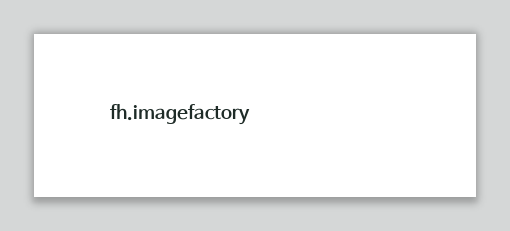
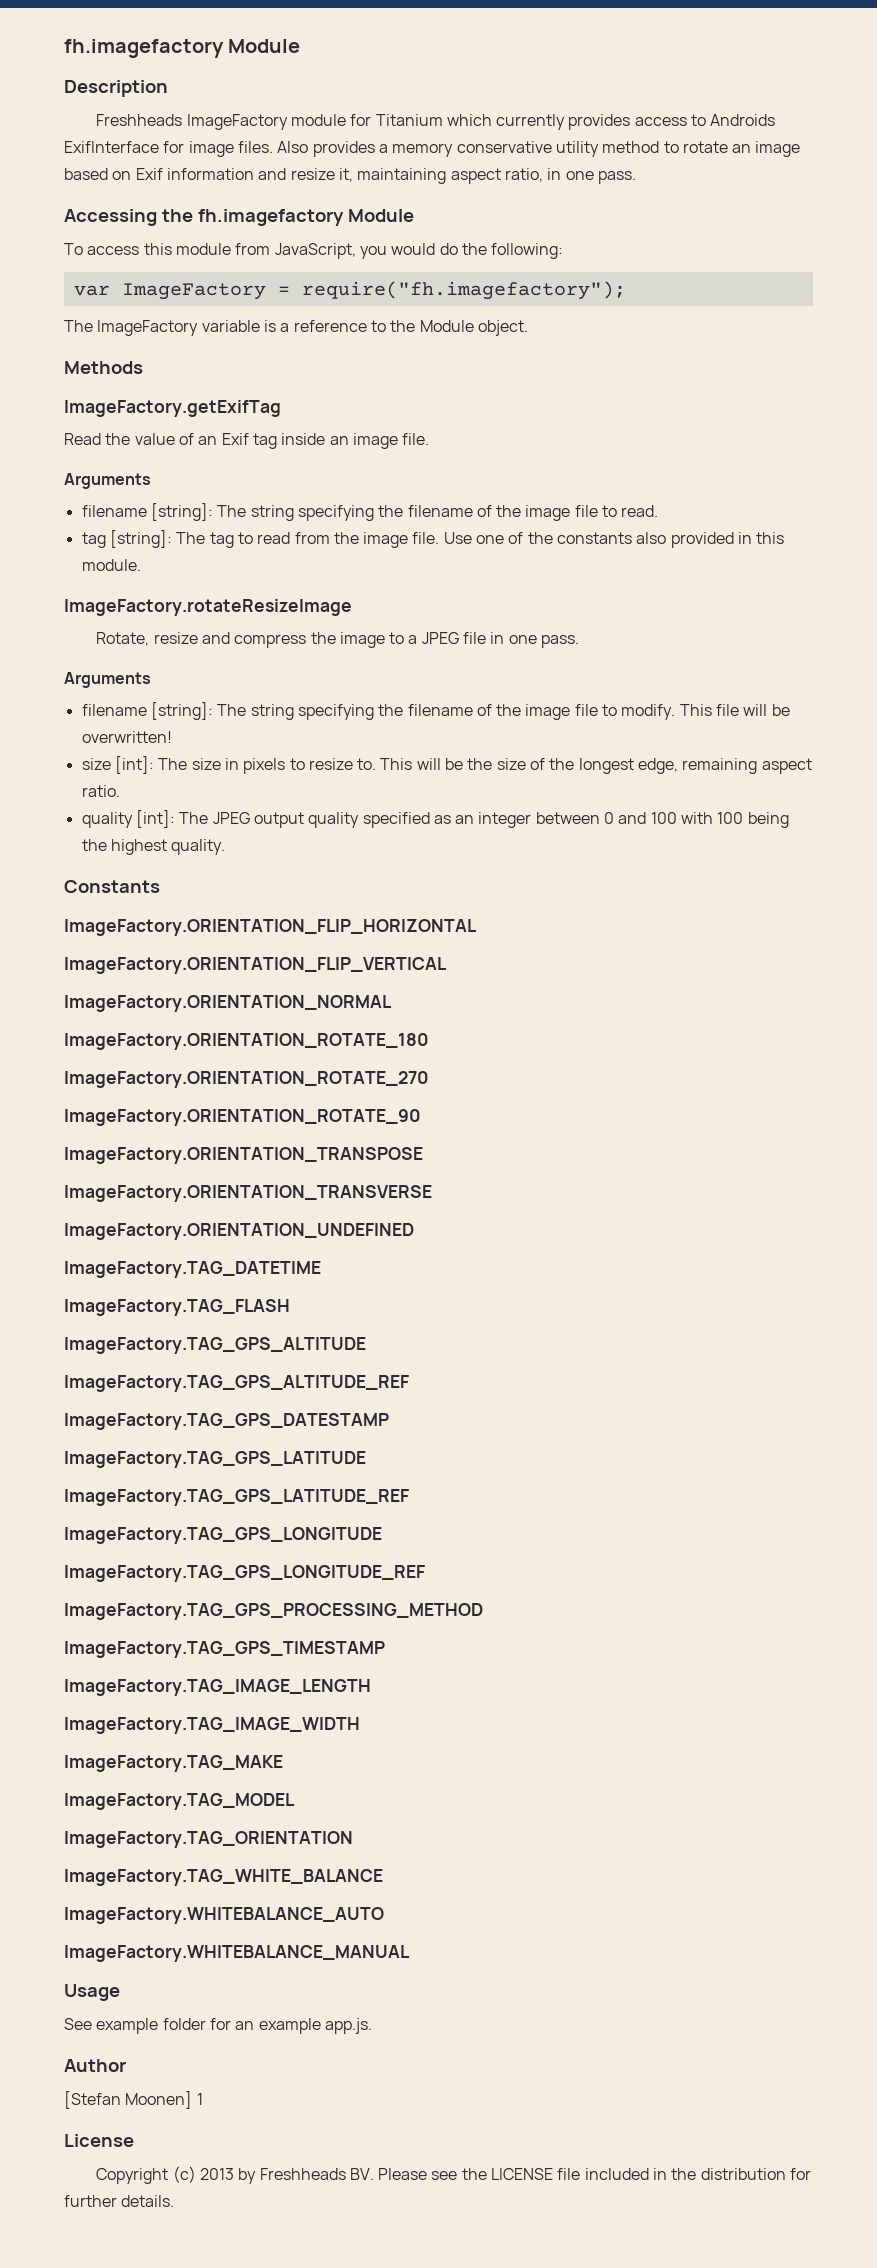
[110,104,250,125] fh.imagefactory -> [64,39,301,58] [64,80,168,97] [96,114,776,130] [64,141,801,157] [64,168,636,184] [64,209,414,226] [64,243,564,259] [73,281,626,300] [64,320,528,336] [64,361,143,374] [64,400,281,417] [64,433,430,449] [64,473,151,489] [81,503,659,521] [81,530,785,548] [81,559,141,571] [64,599,352,616] [96,632,580,648] [64,672,151,688] [81,702,790,720] [81,731,172,743] [81,756,812,774] [81,785,120,797] [81,810,789,828] [81,839,226,855] [64,880,160,893] [64,919,477,936] [64,957,447,974] [64,995,392,1012] [64,1033,429,1050] [64,1071,429,1088] [64,1109,421,1126] [64,1147,423,1164] [64,1185,432,1202] [64,1223,414,1240] [64,1261,321,1278] [64,1299,290,1316] [64,1337,366,1354] [64,1375,409,1392] [64,1413,389,1430] [64,1451,366,1468] [64,1489,409,1506] [64,1527,382,1544] [64,1565,425,1582] [64,1603,483,1620] [64,1641,385,1658] [64,1679,371,1696] [64,1717,360,1734] [64,1755,283,1772] [64,1793,295,1810] [64,1831,353,1848] [64,1869,383,1886] [64,1907,384,1924] [64,1945,410,1962] [64,1984,120,2001] [64,2018,372,2034] [64,2059,126,2072] [64,2091,203,2109] [64,2134,134,2147] [96,2166,812,2184] [64,2195,175,2207] fh.imagefactory Module // Description // Freshheads ImageFactory module for Titanium which currently provides access to Androids ExifInterface for image files. Also provides a memory conservative utility method to rotate an image based on Exif information and resize it, maintaining aspect ratio, in one pass. // Accessing the fh.imagefactory Module // To access this module from JavaScript, you would do the following: // var ImageFactory = require("fh.imagefactory"); // The ImageFactory variable is a reference to the Module object. // Methods // ImageFactory.getExifTag // Read the value of an Exif tag inside an image file. // Arguments // filename [string]: The string specifying the filename of the image file to read. // tag [string]: The tag to read from the image file. Use one of the constants also provided in this module. // ImageFactory.rotateResizeImage // Rotate, resize and compress the image to a JPEG file in one pass. // Arguments // filename [string]: The string specifying the filename of the image file to modify. This file will be overwritten! // size [int]: The size in pixels to resize to. This will be the size of the longest edge, remaining aspect ratio. // quality [int]: The JPEG output quality specified as an integer between 0 and 100 with 100 being the highest quality. // Constants // ImageFactory.ORIENTATION_FLIP_HORIZONTAL // ImageFactory.ORIENTATION_FLIP_VERTICAL // ImageFactory.ORIENTATION_NORMAL // ImageFactory.ORIENTATION_ROTATE_180 // ImageFactory.ORIENTATION_ROTATE_270 // ImageFactory.ORIENTATION_ROTATE_90 // ImageFactory.ORIENTATION_TRANSPOSE // ImageFactory.ORIENTATION_TRANSVERSE // ImageFactory.ORIENTATION_UNDEFINED // ImageFactory.TAG_DATETIME // ImageFactory.TAG_FLASH // ImageFactory.TAG_GPS_ALTITUDE // ImageFactory.TAG_GPS_ALTITUDE_REF // ImageFactory.TAG_GPS_DATESTAMP // ImageFactory.TAG_GPS_LATITUDE // ImageFactory.TAG_GPS_LATITUDE_REF // ImageFactory.TAG_GPS_LONGITUDE // ImageFactory.TAG_GPS_LONGITUDE_REF // ImageFactory.TAG_GPS_PROCESSING_METHOD // ImageFactory.TAG_GPS_TIMESTAMP // ImageFactory.TAG_IMAGE_LENGTH // ImageFactory.TAG_IMAGE_WIDTH // ImageFactory.TAG_MAKE // ImageFactory.TAG_MODEL // ImageFactory.TAG_ORIENTATION // ImageFactory.TAG_WHITE_BALANCE // ImageFactory.WHITEBALANCE_AUTO // ImageFactory.WHITEBALANCE_MANUAL // Usage // See example folder for an example app.js. // Author // [Stefan Moonen] 1 // License // Copyright (c) 2013 by Freshheads BV. Please see the LICENSE file included in the distribution for further details.

